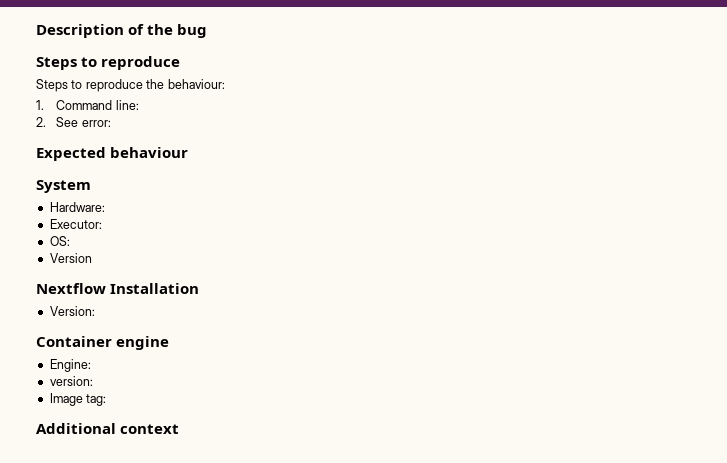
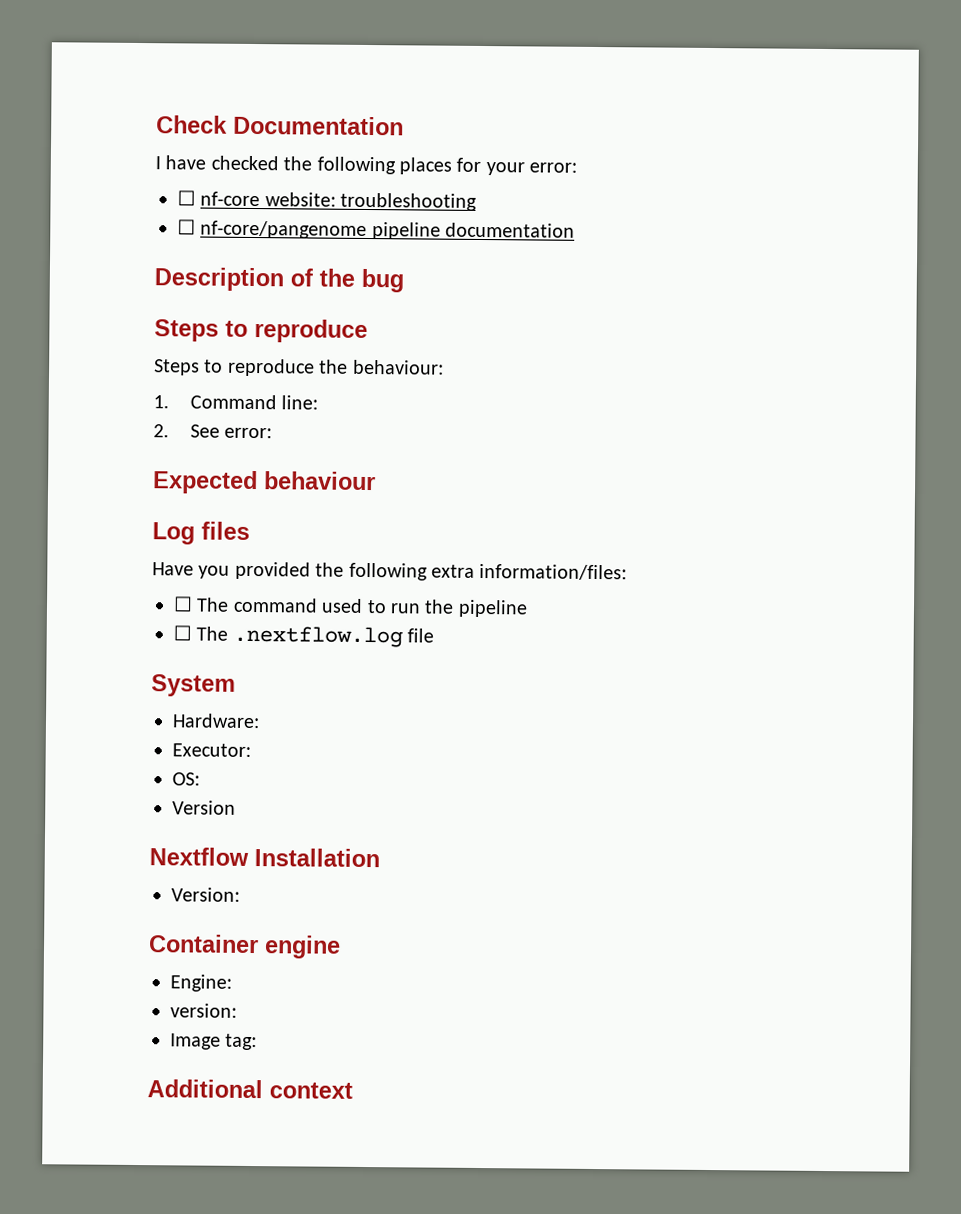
(36, 31) none -> [156,115,404,136] [155,155,578,176] [177,190,478,211] [177,219,576,240] Check Documentation // I have checked the following places for your error: // ☐ nf-core website: troubleshooting // ☐ nf-core/pangenome pipeline documentation //
(189, 152) none -> [152,521,250,545] [152,561,628,581] [173,596,528,618] [173,625,435,648] // Log files // Have you provided the following extra information/files: // ☐ The command used to run the pipeline // ☐ The .nextflow.log file

